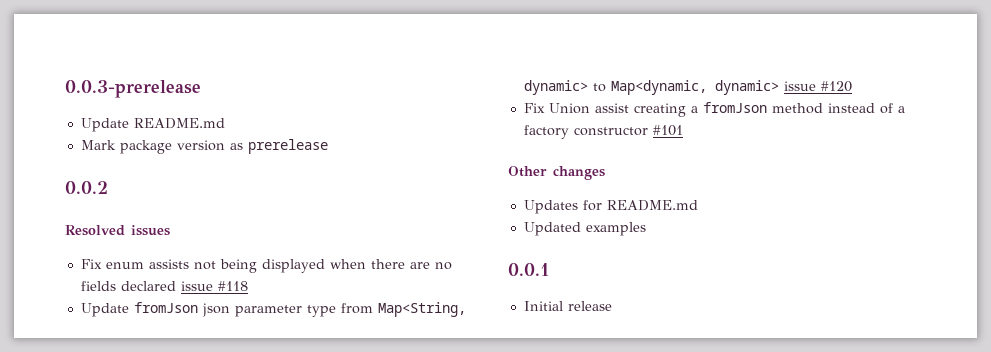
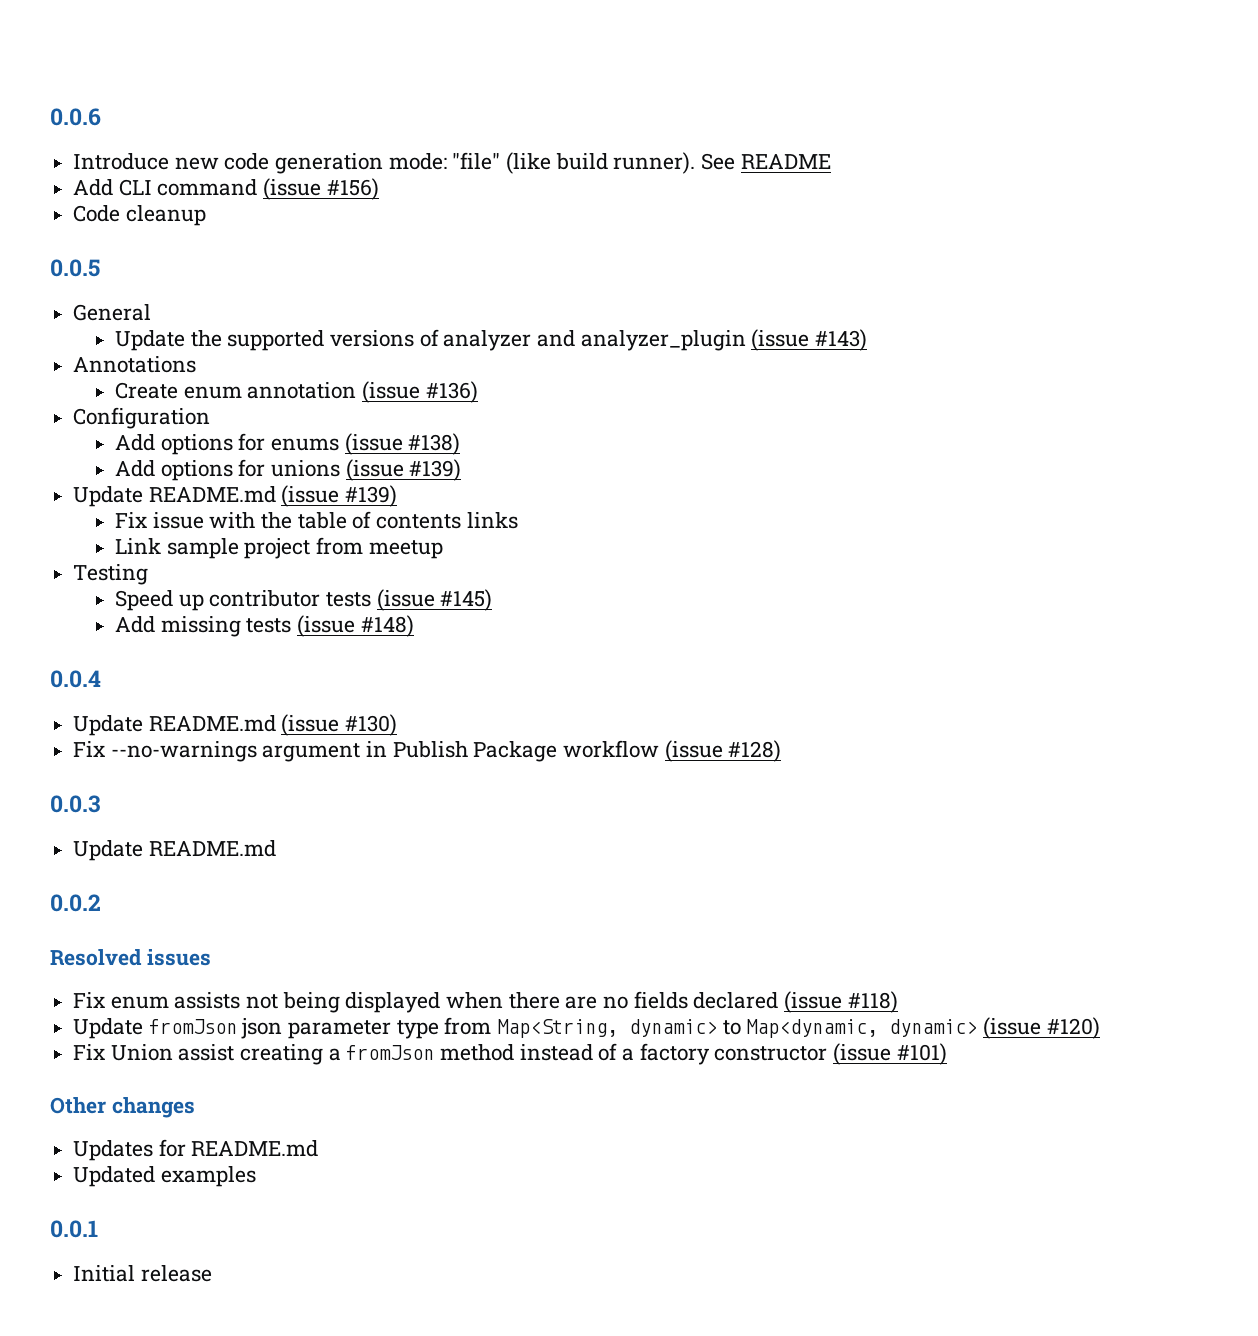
[65,80,201,98] [80,118,225,132] [80,139,328,154] 0.0.3-prerelease // Update README.md // Mark package version as prerelease -> [50,108,101,126] [73,152,831,174] [73,178,379,200] [73,205,206,226] [50,259,100,277] [73,304,152,321] [114,329,867,351] [73,356,197,373] [114,381,478,403] [73,407,211,429] [114,433,461,455] [114,459,462,481] [73,485,398,507] [114,511,518,529] [114,537,443,559] [73,564,149,585] [114,589,493,611] [114,615,414,637] [50,670,101,688] [73,714,398,736] [73,740,782,762] [50,795,100,813] [73,840,276,861] 0.0.6 // Introduce new code generation mode: "file" (like build runner). See README // Add CLI command (issue #156) // Code cleanup // 0.0.5 // General // Update the supported versions of analyzer and analyzer_plugin (issue #143) // Annotations // Create enum annotation (issue #136) // Configuration // Add options for enums (issue #138) // Add options for unions (issue #139) // Update README.md (issue #139) // Fix issue with the table of contents links // Link sample project from meetup // Testing // Speed up contributor tests (issue #145) // Add missing tests (issue #148) // 0.0.4 // Update README.md (issue #130) // Fix --no-warnings argument in Publish Package workflow (issue #128) // 0.0.3 // Update README.md
[180,281,248,291] issue #118 -> [784,991,898,1013] (issue #118)
[783,81,852,92] issue #120 -> [983,1017,1100,1039] (issue #120)
[652,125,683,136] #101 -> [833,1043,947,1065] (issue #101)

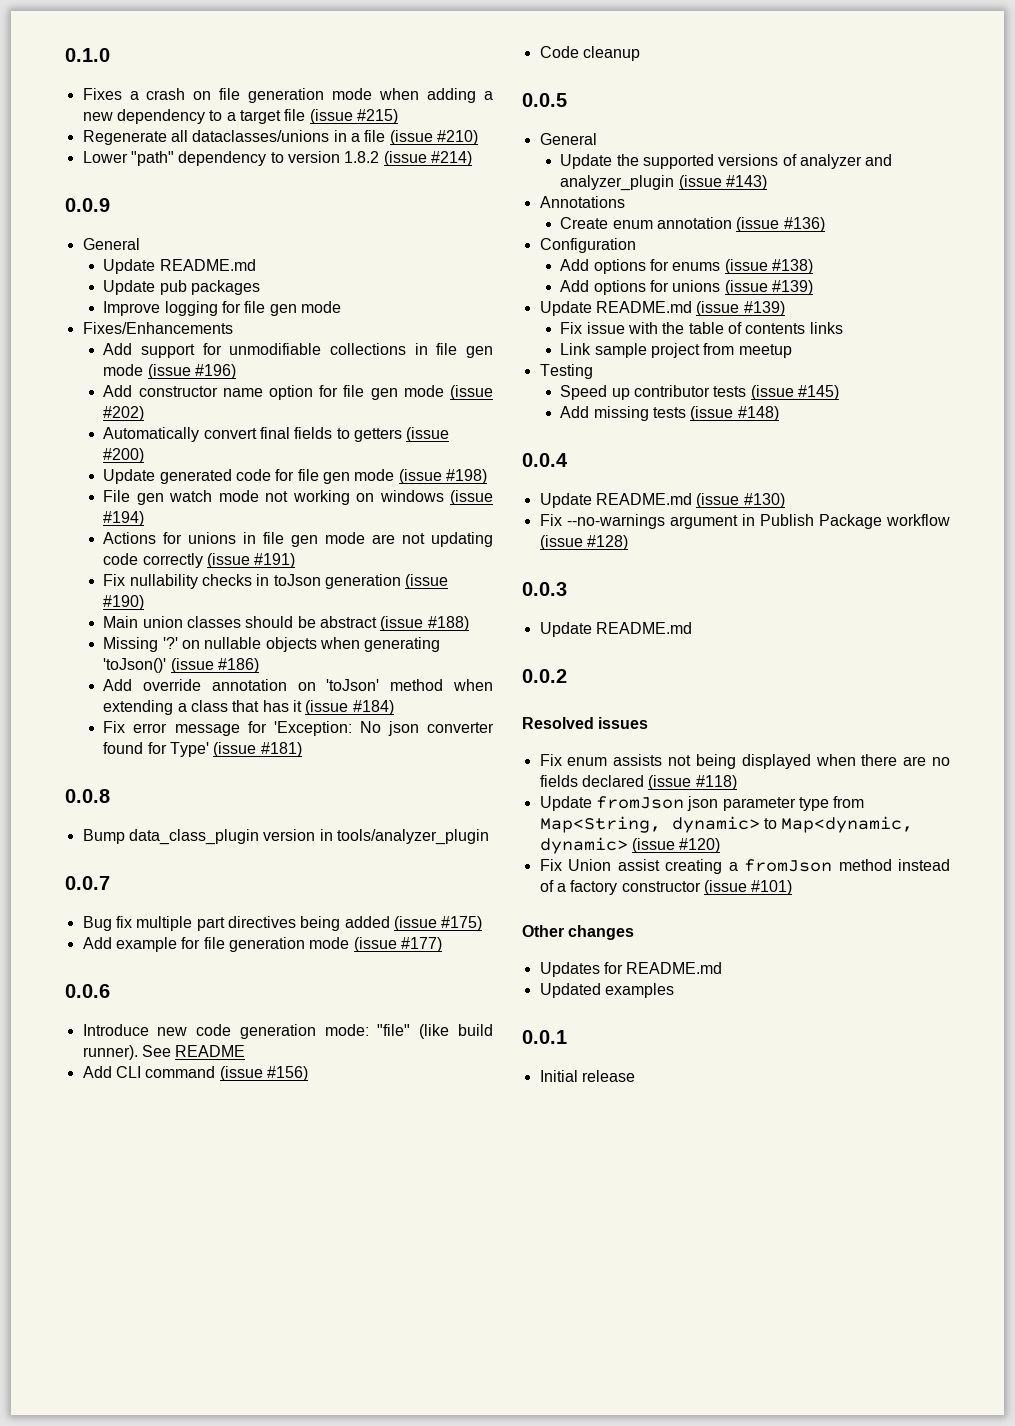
(50, 117) none -> [65,48,110,62] [82,88,493,103] [82,109,398,124] [82,130,478,145] [82,151,472,166] [65,198,110,212] [82,238,140,250] [103,259,256,274] [103,280,261,295] [103,301,341,316] [82,322,233,334] [103,343,494,358] [103,364,237,379] [103,385,493,400] [103,406,145,421] [103,427,450,442] [103,448,145,463] [103,469,487,484] [103,490,494,505] [103,511,145,526] [103,532,494,547] [103,553,296,568] [103,574,449,589] [103,595,145,610] [103,616,469,631] [103,637,441,652] [103,658,260,673] [103,679,494,691] [103,700,394,715] [103,721,494,736] [103,742,302,757] [65,789,110,803] [82,829,489,845] [65,876,110,890] [82,916,483,931] [82,937,442,952] 0.1.0 // Fixes a crash on file generation mode when adding a new dependency to a target file (issue #215) // Regenerate all dataclasses/unions in a file (issue #210) // Lower "path" dependency to version 1.8.2 (issue #214) // 0.0.9 // General // Update README.md // Update pub packages // Improve logging for file gen mode // Fixes/Enhancements // Add support for unmodifiable collections in file gen mode (issue #196) // Add constructor name option for file gen mode (issue #202) // Automatically convert final fields to getters (issue #200) // Update generated code for file gen mode (issue #198) // File gen watch mode not working on windows (issue #194) // Actions for unions in file gen mode are not updating code correctly (issue #191) // Fix nullability checks in toJson generation (issue #190) // Main union classes should be abstract (issue #188) // Missing '?' on nullable objects when generating 'toJson()' (issue #186) // Add override annotation on 'toJson' method when extending a class that has it (issue #184) // Fix error message for 'Exception: No json converter found for Type' (issue #181) // 0.0.8 // Bump data_class_plugin version in tools/analyzer_plugin // 0.0.7 // Bug fix multiple part directives being added (issue #175) // Add example for file generation mode (issue #177) //

